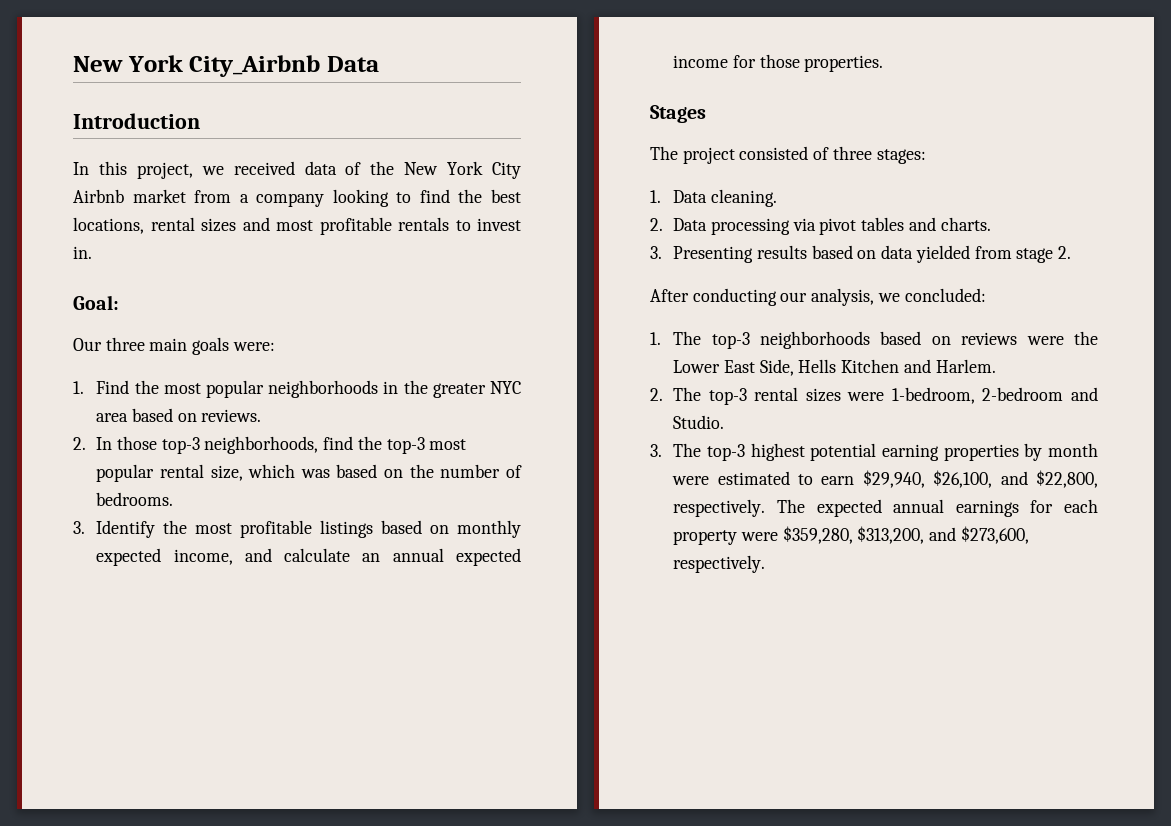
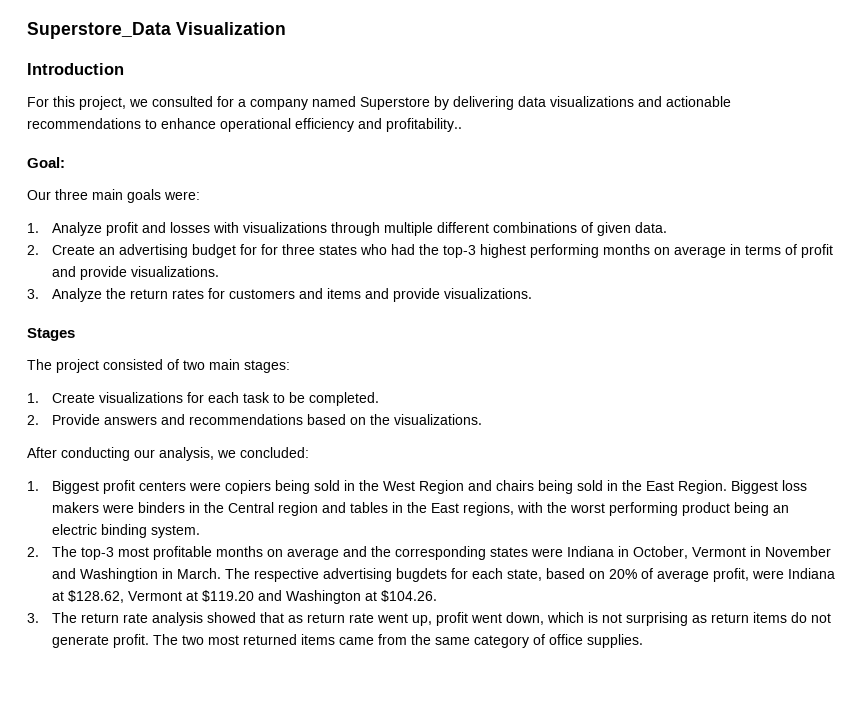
[73,55,379,77] New York City_Airbnb Data -> [27,22,286,39] Superstore_Data Visualization
[73,162,89,175] In -> [27,97,49,107] For
[233,161,521,179] [73,189,521,207] [73,217,521,235] [73,246,92,259] received data of the New York City Airbnb market from a company looking to find the best locations, rental sizes and most profitable rentals to invest in. -> [152,96,731,110] [27,118,462,132] consulted for a company named Superstore by delivering data visualizations and actionable recommendations to enhance operational efficiency and profitability..
[96,380,521,398] [96,408,262,422] [73,436,467,454] [96,464,522,482] [96,492,174,506] [73,520,521,538] [96,548,521,566] [673,54,884,72] Find the most popular neighborhoods in the greater NYC area based on reviews. // 2. In those top-3 neighborhoods, find the top-3 most popular rental size, which was based on the number of bedrooms. // 3. Identify the most profitable listings based on monthly expected income, and calculate an annual expected income for those properties. -> [51,222,667,236] [27,244,833,258] [51,266,219,280] [27,288,532,302] Analyze profit and losses with visualizations through multiple different combinations of given data. // 2. Create an advertising budget for for three states who had the top-3 highest performing months on average in terms of profit and provide visualizations. // 3. Analyze the return rates for customers and items and provide visualizations.
[832,146,872,160] three -> [183,359,240,370] two main
[673,189,778,207] [650,217,991,235] [650,245,1072,263] Data cleaning. // 2. Data processing via pivot tables and charts. // 3. Presenting results based on data yielded from stage 2. -> [51,392,379,406] [27,414,482,425] Create visualizations for each task to be completed. // 2. Provide answers and recommendations based on the visualizations.
[673,331,1098,349] [673,359,996,376] [650,387,1098,405] [673,415,725,429] [650,443,1098,461] [672,470,1098,488] [673,499,1098,517] [673,526,1029,545] [673,555,766,573] The top-3 neighborhoods based on reviews were the Lower East Side, Hells Kitchen and Harlem. // 2. The top-3 rental sizes were 1-bedroom, 2-bedroom and Studio. // 3. The top-3 highest potential earning properties by month were estimated to earn $29,940, $26,100, and $22,800, respectively. The expected annual earnings for each property were $359,280, $313,200, and $273,600, respectively. -> [51,480,807,494] [51,502,789,516] [51,524,200,538] [27,546,831,560] [51,568,835,582] [51,590,437,604] [27,612,831,626] [51,634,643,648] Biggest profit centers were copiers being sold in the West Region and chairs being sold in the East Region. Biggest loss makers were binders in the Central region and tables in the East regions, with the worst performing product being an electric binding system. // 2. The top-3 most profitable months on average and the corresponding states were Indiana in October, Vermont in November and Washingtion in March. The respective advertising bugdets for each state, based on 20% of average profit, were Indiana at $128.62, Vermont at $119.20 and Washington at $104.26. // 3. The return rate analysis showed that as return rate went up, profit went down, which is not surprising as return items do not generate profit. The two most returned items came from the same category of office supplies.

